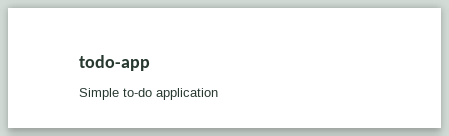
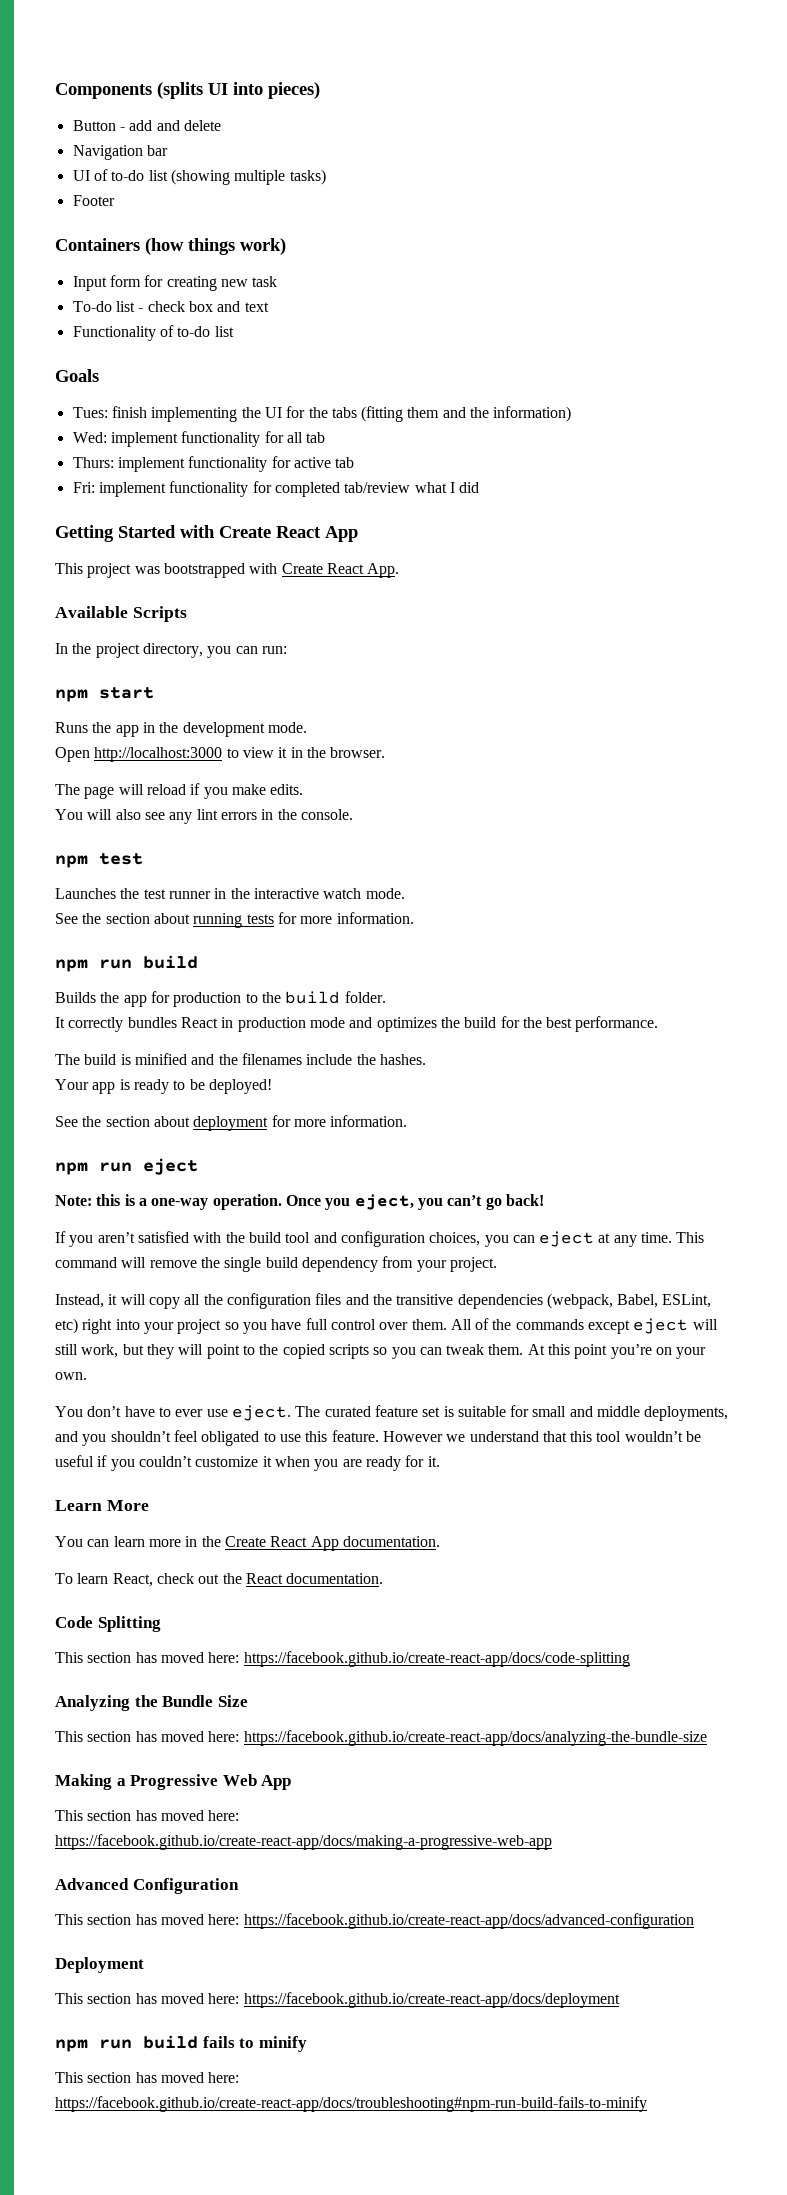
[79,55,150,71] [79,88,218,100] todo-app // Simple to-do application -> [55,82,320,99] [72,120,221,131] [72,145,168,160] [72,169,326,185] [72,195,115,206] [55,238,286,255] [72,275,278,291] [72,301,269,312] [72,325,234,341] [55,369,99,382] [72,406,572,422] [72,431,326,447] [72,456,355,472] [72,481,480,497] [55,525,358,542] [55,563,400,578] [55,606,187,622] [55,643,287,658] [55,687,154,702] [55,722,307,737] [55,747,386,762] [55,783,304,799] [55,809,353,824] [55,853,143,868] [55,888,405,899] [55,912,414,928] [55,955,198,972] [55,991,386,1007] [55,1016,659,1032] [55,1053,426,1065] [55,1079,272,1094] [55,1115,408,1131] [55,1158,198,1175] [55,1194,544,1210] [55,1231,705,1247] [55,1256,497,1272] [55,1293,712,1309] [55,1318,718,1334] [55,1344,707,1359] [55,1372,87,1380] [55,1405,729,1421] [55,1430,702,1446] [55,1455,440,1471] [55,1500,149,1511] [55,1536,440,1551] [55,1573,384,1587] [55,1616,161,1632] [55,1651,630,1667] [55,1695,248,1711] [55,1730,707,1746] [55,1774,292,1790] [55,1810,240,1821] [55,1834,552,1850] [55,1878,239,1894] [55,1913,694,1929] [55,1957,144,1973] [55,1992,620,2008] [55,2035,307,2052] [55,2072,240,2083] [55,2096,647,2112] Components (splits UI into pieces) // Button - add and delete // Navigation bar // UI of to-do list (showing multiple tasks) // Footer // Containers (how things work) // Input form for creating new task // To-do list - check box and text // Functionality of to-do list // Goals // Tues: finish implementing the UI for the tabs (fitting them and the information) // Wed: implement functionality for all tab // Thurs: implement functionality for active tab // Fri: implement functionality for completed tab/review what I did // Getting Started with Create React App // This project was bootstrapped with Create React App. // Available Scripts // In the project directory, you can run: // npm start // Runs the app in the development mode. // Open http://localhost:3000 to view it in the browser. // The page will reload if you make edits. // You will also see any lint errors in the console. // npm test // Launches the test runner in the interactive watch mode. // See the section about running tests for more information. // npm run build // Builds the app for production to the build folder. // It correctly bundles React in production mode and optimizes the build for the best performance. // The build is minified and the filenames include the hashes. // Your app is ready to be deployed! // See the section about deployment for more information. // npm run eject // Note: this is a one-way operation. Once you eject, you can’t go back! // If you aren’t satisfied with the build tool and configuration choices, you can eject at any time. This command will remove the single build dependency from your project. // Instead, it will copy all the configuration files and the transitive dependencies (webpack, Babel, ESLint, etc) right into your project so you have full control over them. All of the commands except eject will still work, but they will point to the copied scripts so you can tweak them. At this point you’re on your own. // You don’t have to ever use eject. The curated feature set is suitable for small and middle deployments, and you shouldn’t feel obligated to use this feature. However we understand that this tool wouldn’t be useful if you couldn’t customize it when you are ready for it. // Learn More // You can learn more in the Create React App documentation. // To learn React, check out the React documentation. // Code Splitting // This section has moved here: https://facebook.github.io/create-react-app/docs/code-splitting // Analyzing the Bundle Size // This section has moved here: https://facebook.github.io/create-react-app/docs/analyzing-the-bundle-size // Making a Progressive Web App // This section has moved here: https://facebook.github.io/create-react-app/docs/making-a-progressive-web-app // Advanced Configuration // This section has moved here: https://facebook.github.io/create-react-app/docs/advanced-configuration // Deployment // This section has moved here: https://facebook.github.io/create-react-app/docs/deployment // npm run build fails to minify // This section has moved here: https://facebook.github.io/create-react-app/docs/troubleshooting#npm-run-build-fails-to-minify

